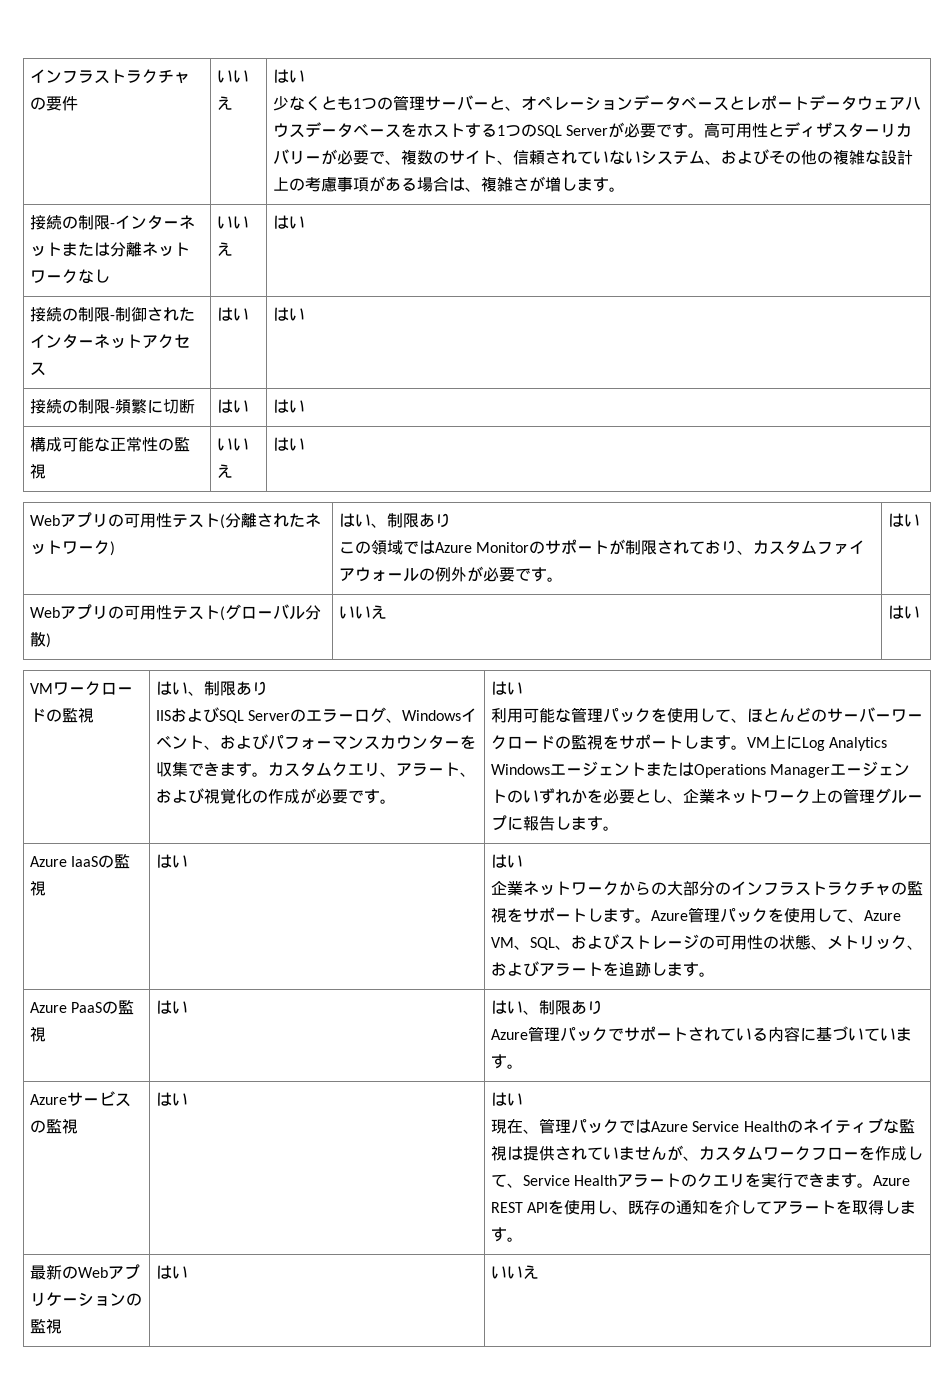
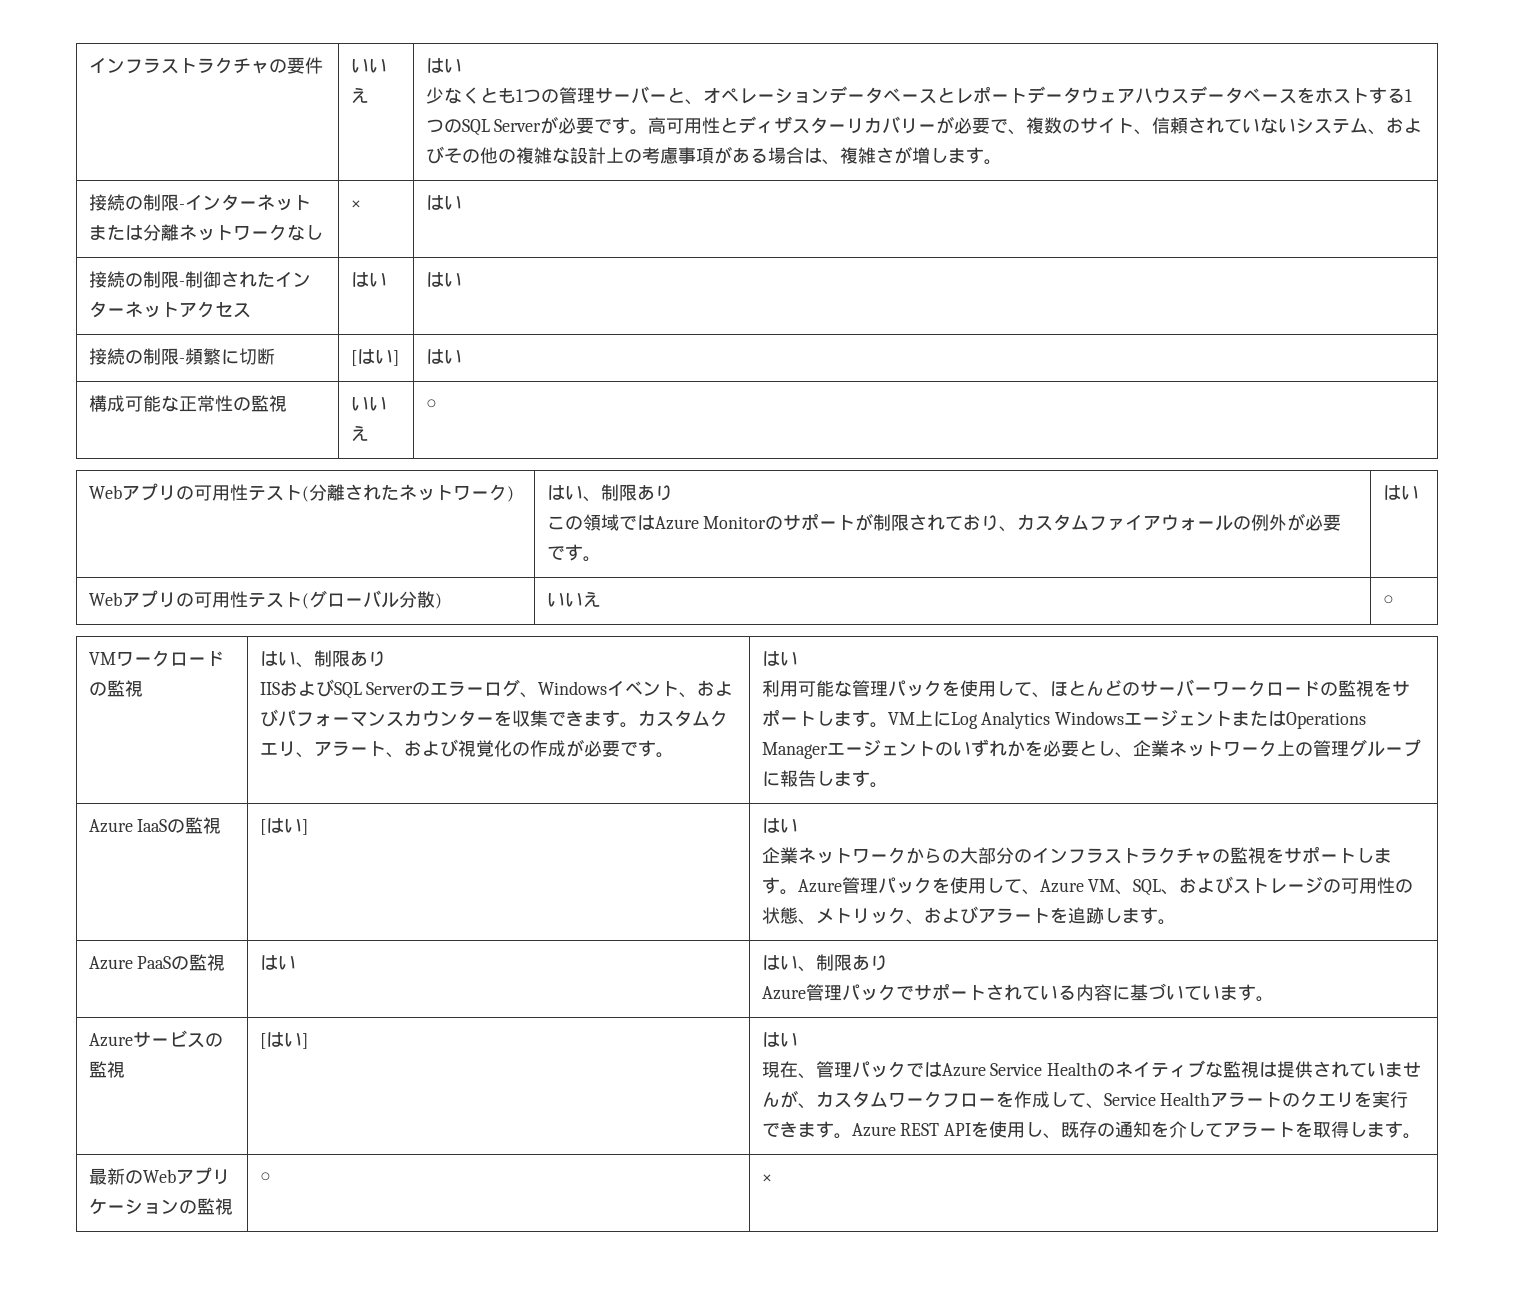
[216,216,249,229] [216,242,233,256] いいえ -> [350,200,361,209] ×
[216,399,249,413] はい -> [350,349,399,366] [はい]
[272,437,305,451] はい -> [425,399,437,410] ○
[887,605,920,619] はい -> [1382,595,1394,606] ○
[155,854,188,868] はい -> [259,818,308,835] [はい]
[155,1092,188,1106] はい -> [259,1032,308,1049] [はい]
[155,1265,188,1279] [490,1265,539,1279] はい | いいえ -> [259,1172,271,1183] [761,1174,772,1183] ○ | ×

